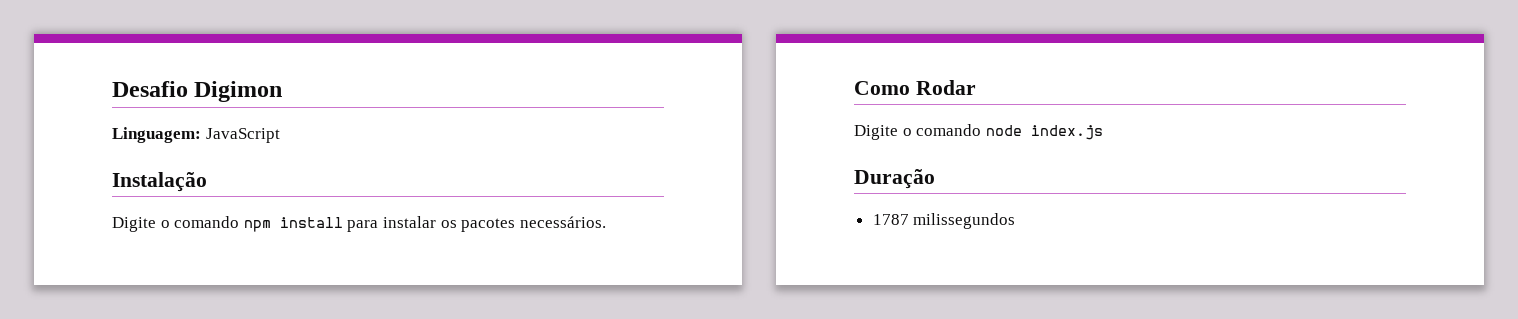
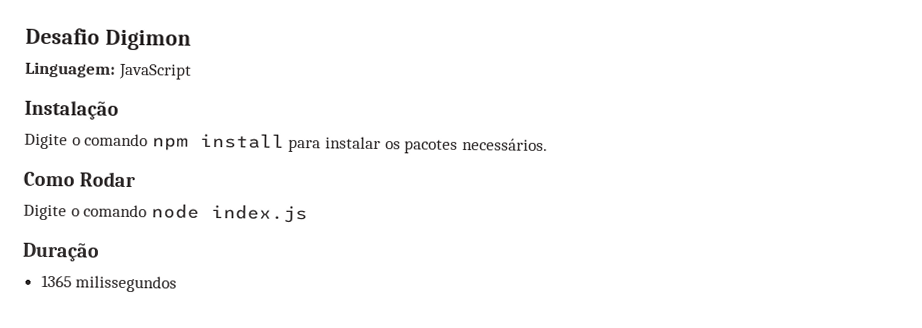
[872,214,909,225] 1787 -> [40,274,72,288] 1365

